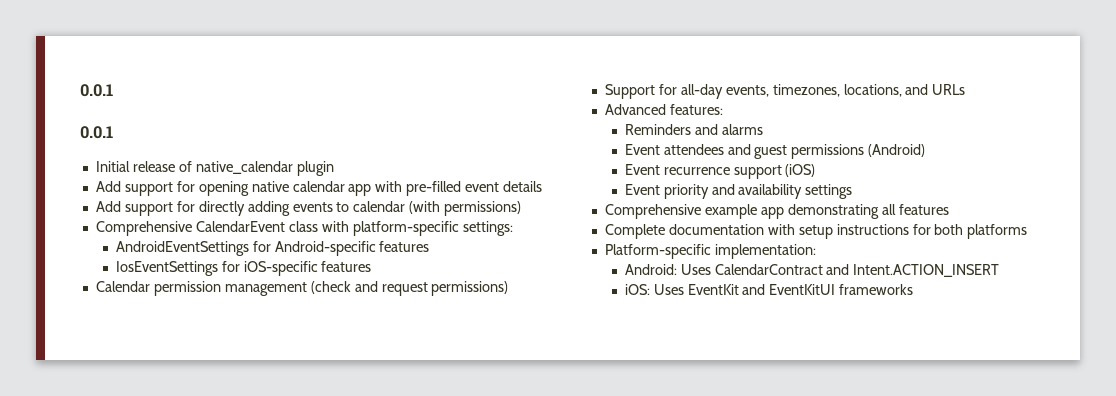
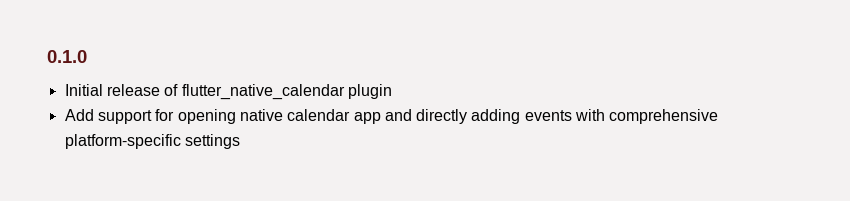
[80,84,113,97] [80,126,113,139] 0.0.1 // 0.0.1 -> [47,50,87,63] 0.1.0
[195,161,293,174] native_calendar -> [181,84,345,100] flutter_native_calendar
[375,181,543,196] [95,201,522,216] [95,221,513,236] [115,241,430,256] [115,261,372,276] [95,281,509,296] [604,84,966,99] [604,104,723,115] [624,124,763,135] [624,144,926,159] [624,164,816,179] [624,184,853,199] [604,204,949,219] [604,224,1028,239] [604,244,816,259] [624,264,1000,277] [624,284,914,295] with pre-filled event details // Add support for directly adding events to calendar (with permissions) // Comprehensive CalendarEvent class with platform-specific settings: // AndroidEventSettings for Android-specific features // IosEventSettings for iOS-specific features // Calendar permission management (check and request permissions) // Support for all-day events, timezones, locations, and URLs // Advanced features: // Reminders and alarms // Event attendees and guest permissions (Android) // Event recurrence support (iOS) // Event priority and availability settings // Comprehensive example app demonstrating all features // Complete documentation with setup instructions for both platforms // Platform-specific implementation: // Android: Uses CalendarContract and Intent.ACTION_INSERT // iOS: Uses EventKit and EventKitUI frameworks -> [384,109,719,124] [64,134,240,149] and directly adding events with comprehensive platform-specific settings

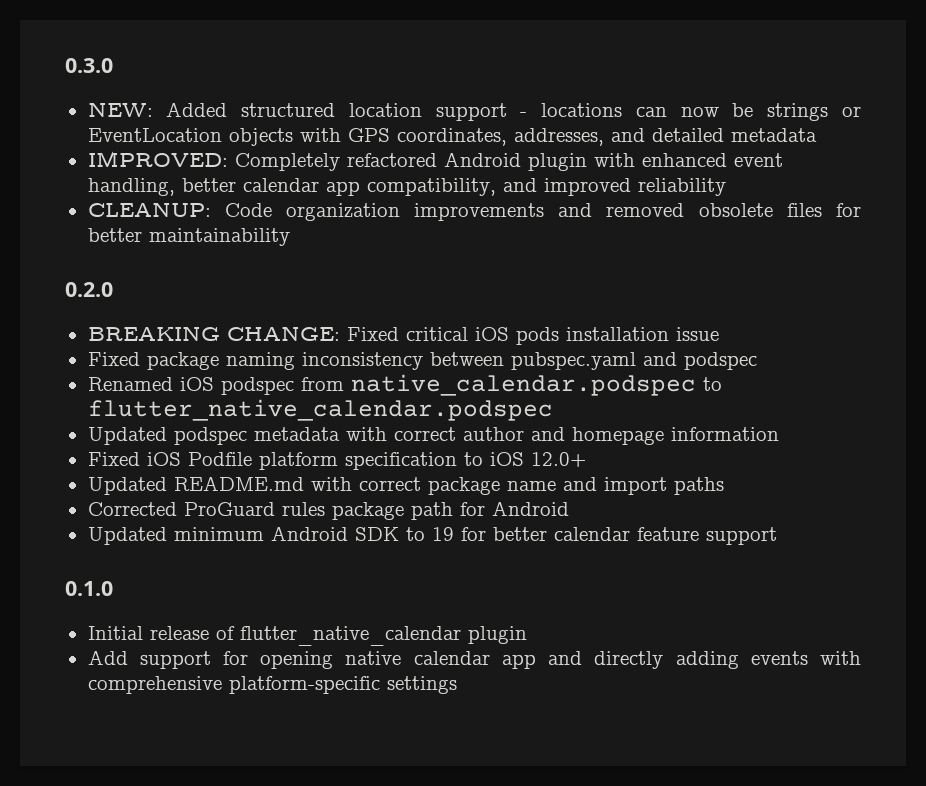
(47, 56) none -> [65,58,113,73] [87,102,861,121] [87,128,817,146] [87,151,783,171] [87,178,726,196] [87,202,861,221] [87,228,290,246] [65,282,113,297] [87,326,719,345] [87,352,757,370] [87,374,722,396] [87,399,553,421] [87,427,779,445] [87,452,586,470] [87,476,724,495] [87,501,569,520] [87,526,777,545] 0.3.0 // NEW: Added structured location support - locations can now be strings or EventLocation objects with GPS coordinates, addresses, and detailed metadata // IMPROVED: Completely refactored Android plugin with enhanced event handling, better calendar app compatibility, and improved reliability // CLEANUP: Code organization improvements and removed obsolete files for better maintainability // 0.2.0 // BREAKING CHANGE: Fixed critical iOS pods installation issue // Fixed package naming inconsistency between pubspec.yaml and podspec // Renamed iOS podspec from native_calendar.podspec to flutter_native_calendar.podspec // Updated podspec metadata with correct author and homepage information // Fixed iOS Podfile platform specification to iOS 12.0+ // Updated README.md with correct package name and import paths // Corrected ProGuard rules package path for Android // Updated minimum Android SDK to 19 for better calendar feature support //

